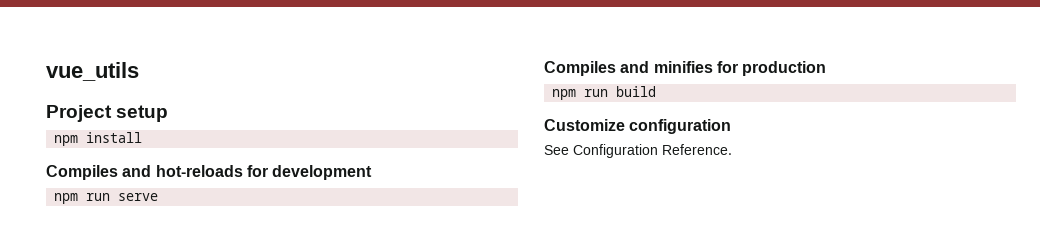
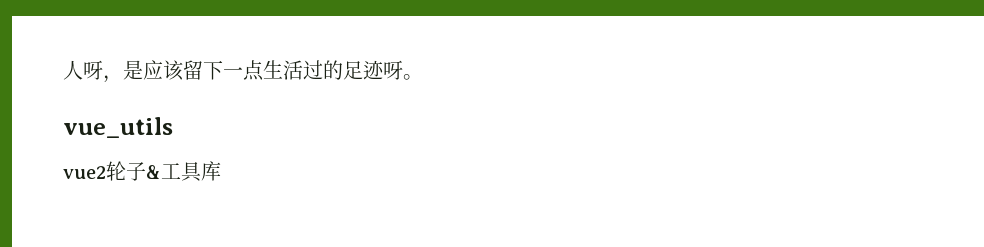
[46,62,139,81] [46,105,169,122] [54,132,143,146] [46,165,373,180] [54,193,159,204] [544,61,827,76] [552,86,657,100] [544,119,732,134] [544,144,732,158] vue_utils // Project setup // npm install // Compiles and hot-reloads for development // npm run serve // Compiles and minifies for production // npm run build // Customize configuration // See Configuration Reference. -> [63,60,423,83] [63,117,173,138] [63,161,221,182] 人呀，是应该留下一点生活过的足迹呀。 // vue_utils // vue2轮子&工具库

